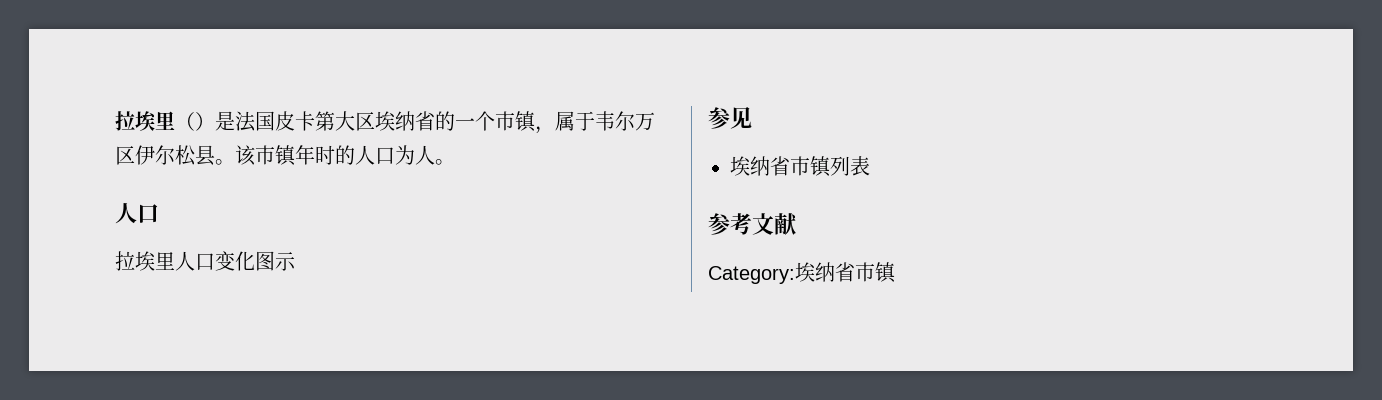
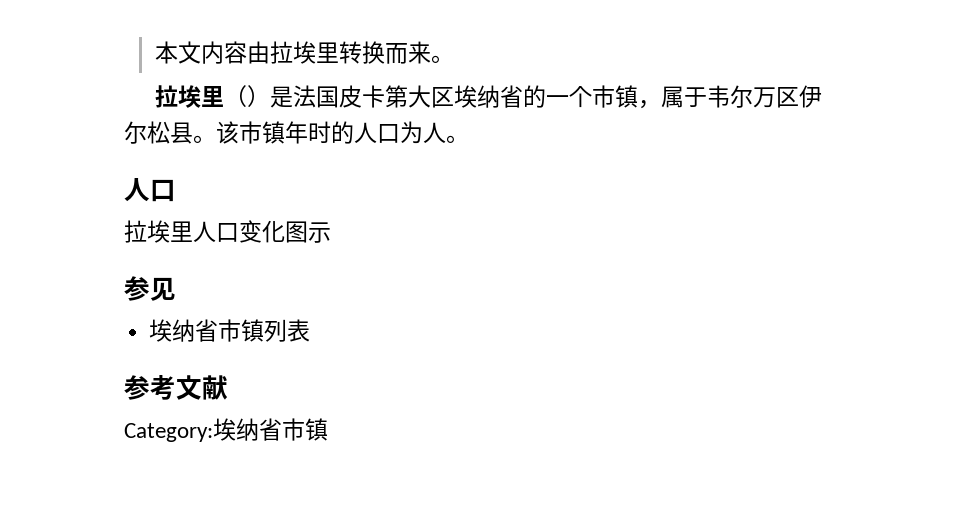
(115, 121) none -> [154,41,454,64] 本文内容由拉埃里转换而来。 //

